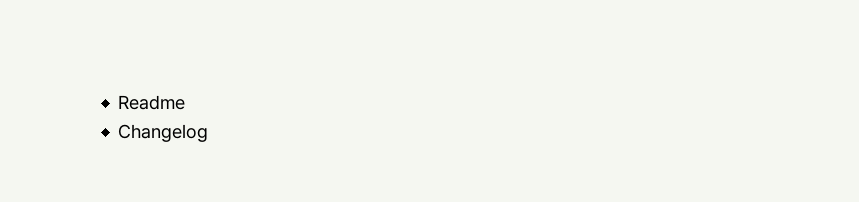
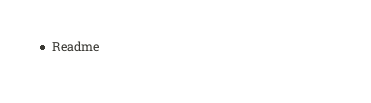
[118,124,209,142] // Changelog -> (99, 46) none

